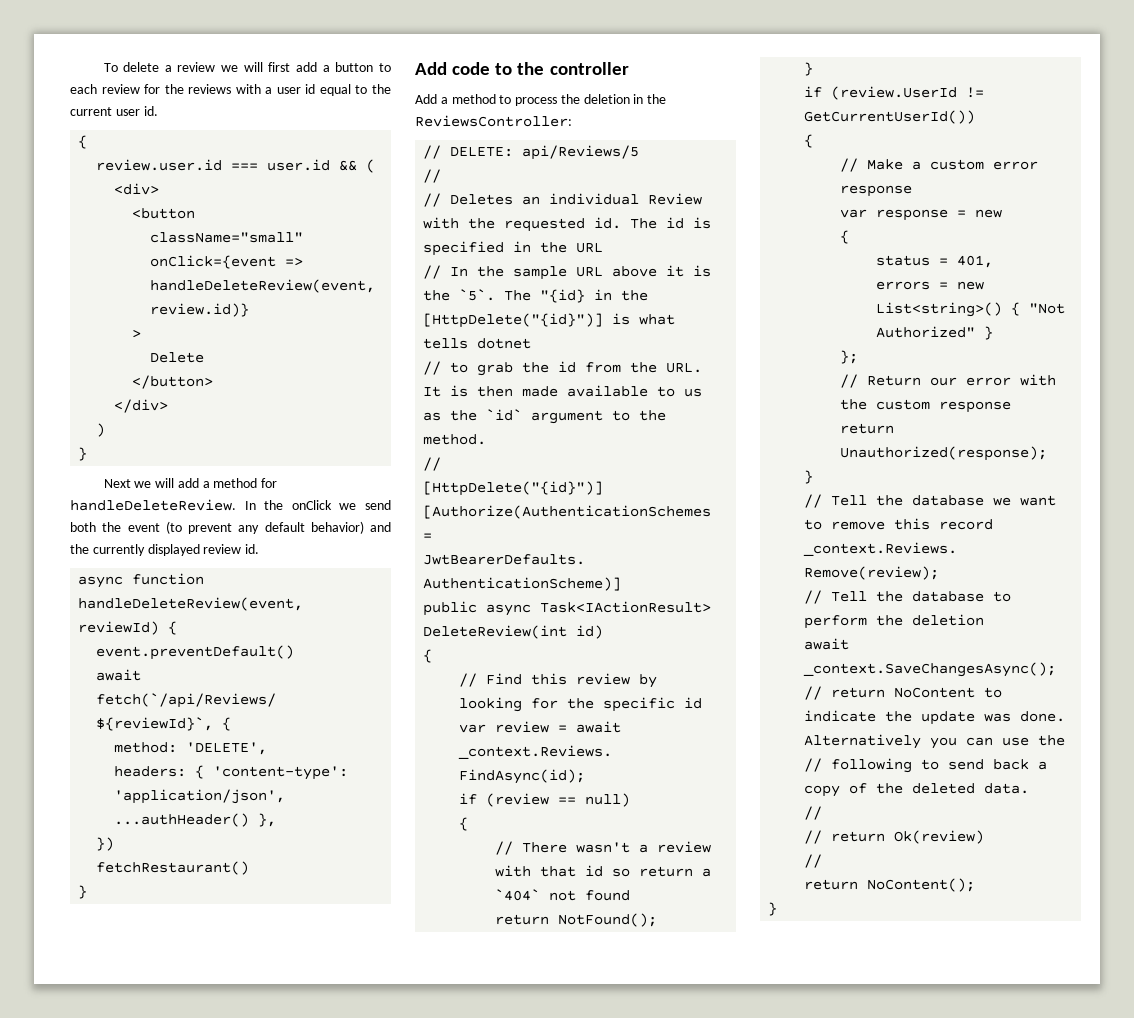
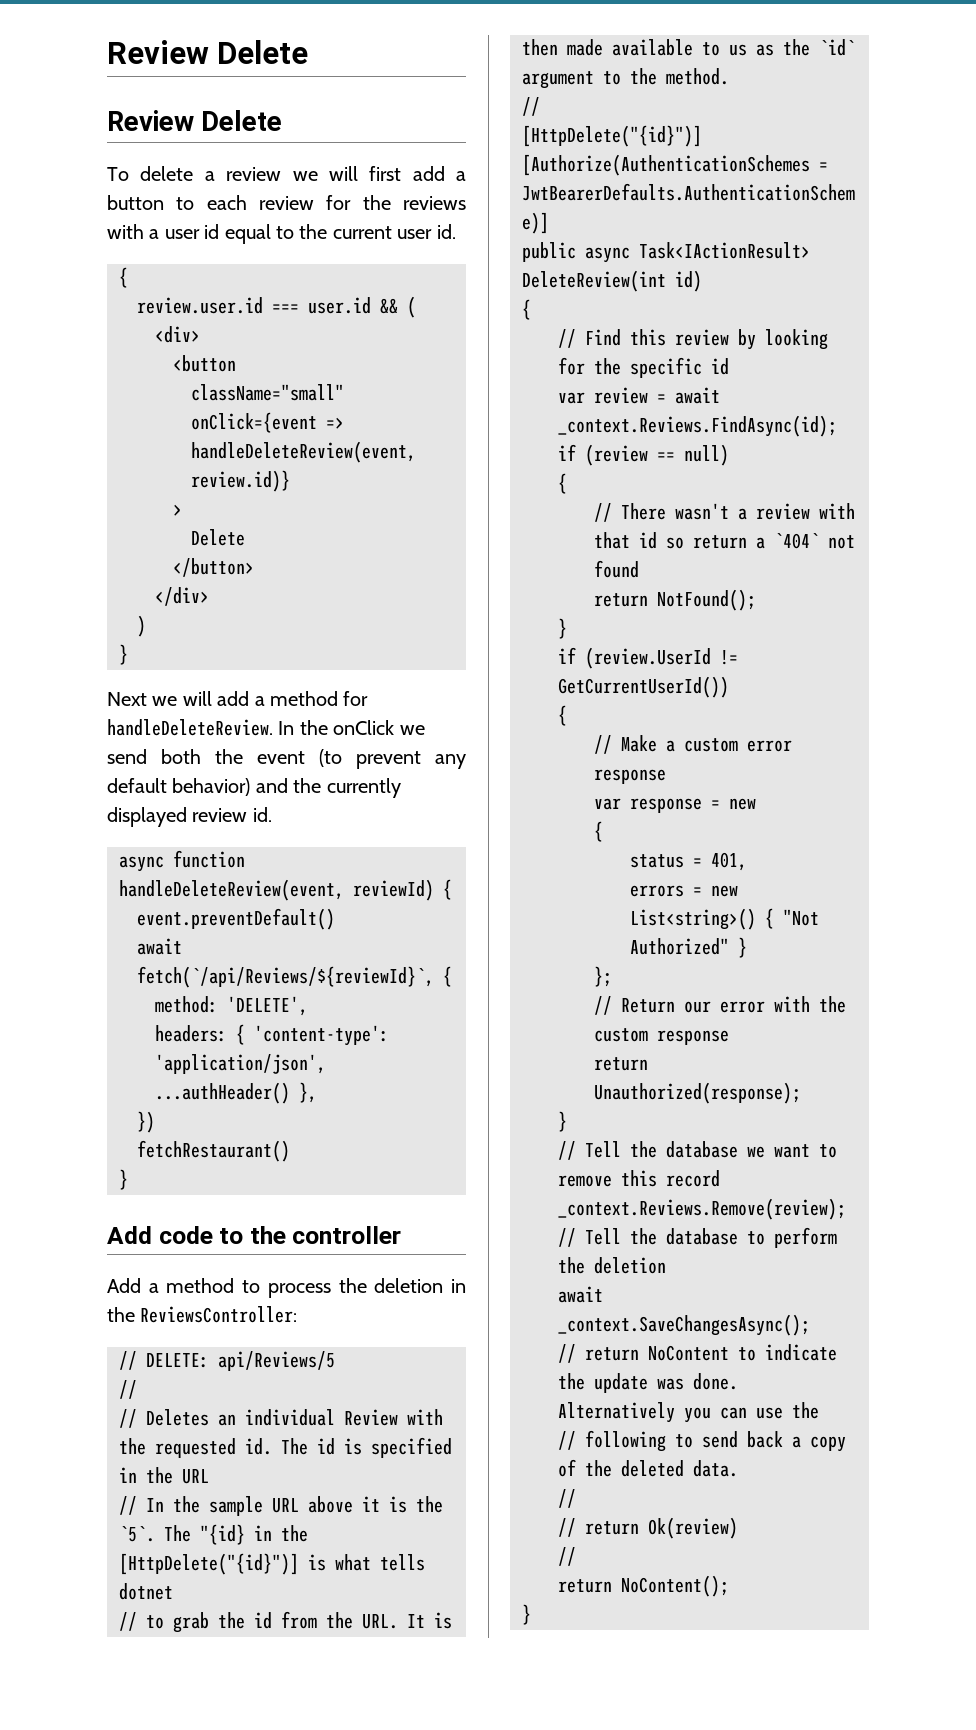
(103, 67) none -> [107,40,309,64] [107,110,283,131] Review Delete // Review Delete //

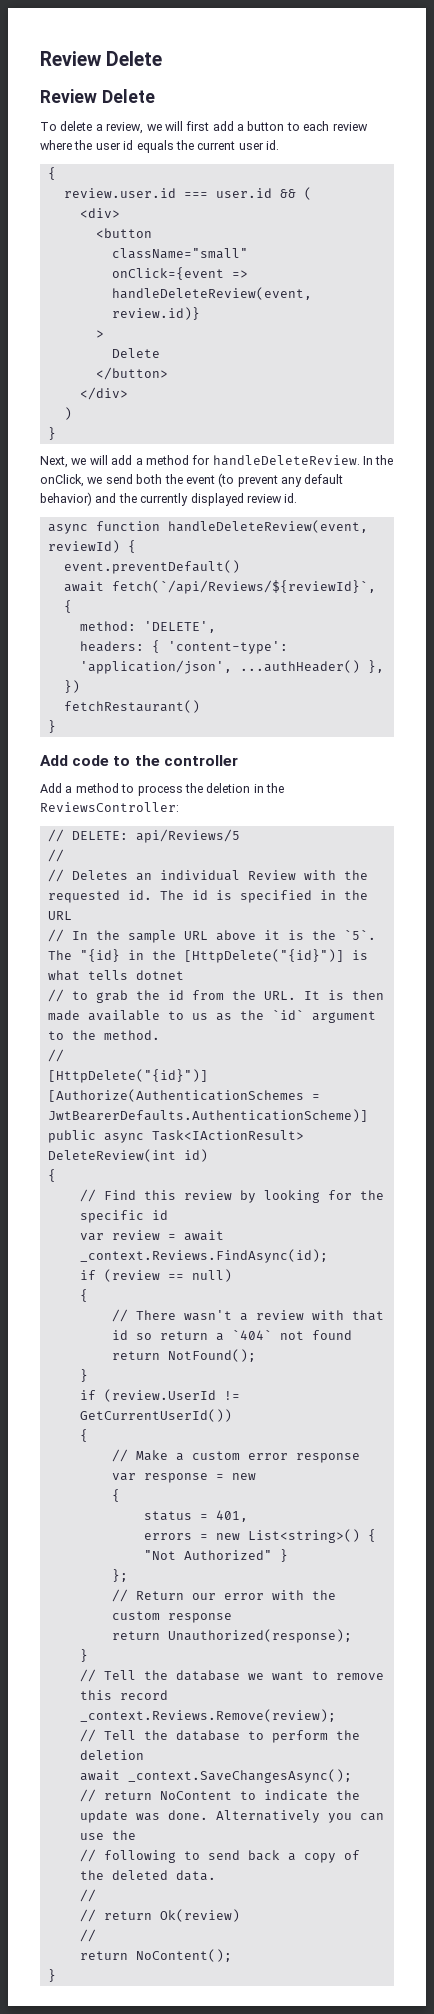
[226,167,282,181] review -> [106,122,144,134] review,
[326,195,467,210] [107,224,294,244] for the reviews with a user id equal to -> [40,140,174,153] where the user id equals
[107,692,147,706] Next -> [40,456,68,468] Next,
[333,720,395,735] onClick -> [40,474,84,487] onClick,

